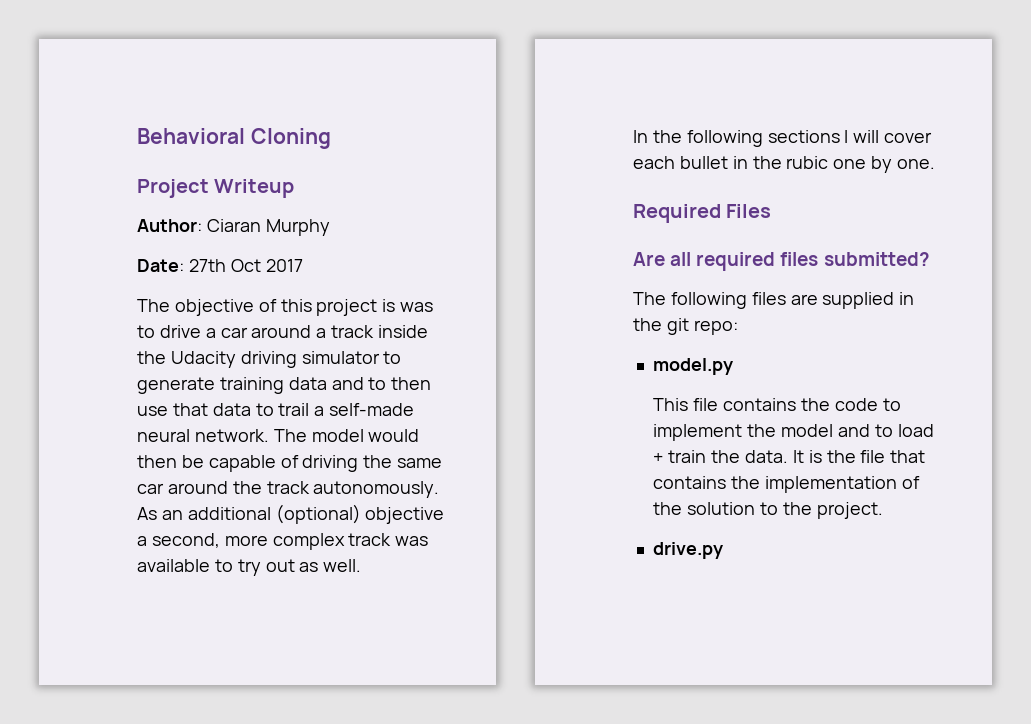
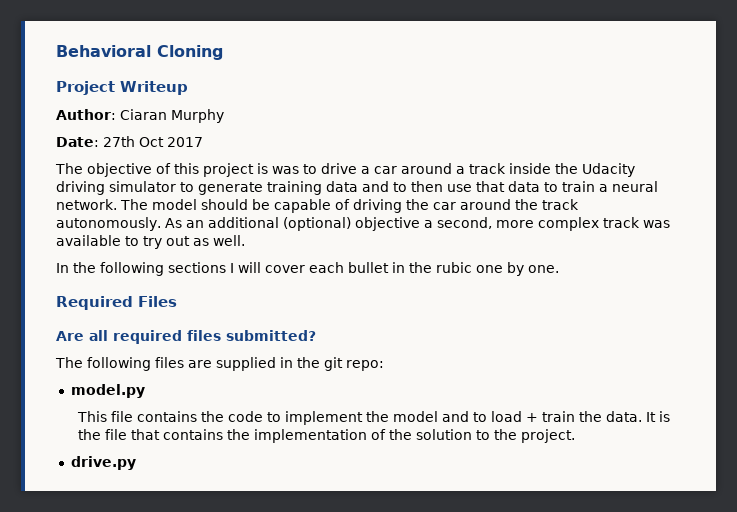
[278,403,415,416] trail a self-made -> [562,181,608,192] train a
[368,429,420,442] [137,455,177,468] would then -> [201,199,248,210] should
[397,458,443,468] same -> (429, 204) none

